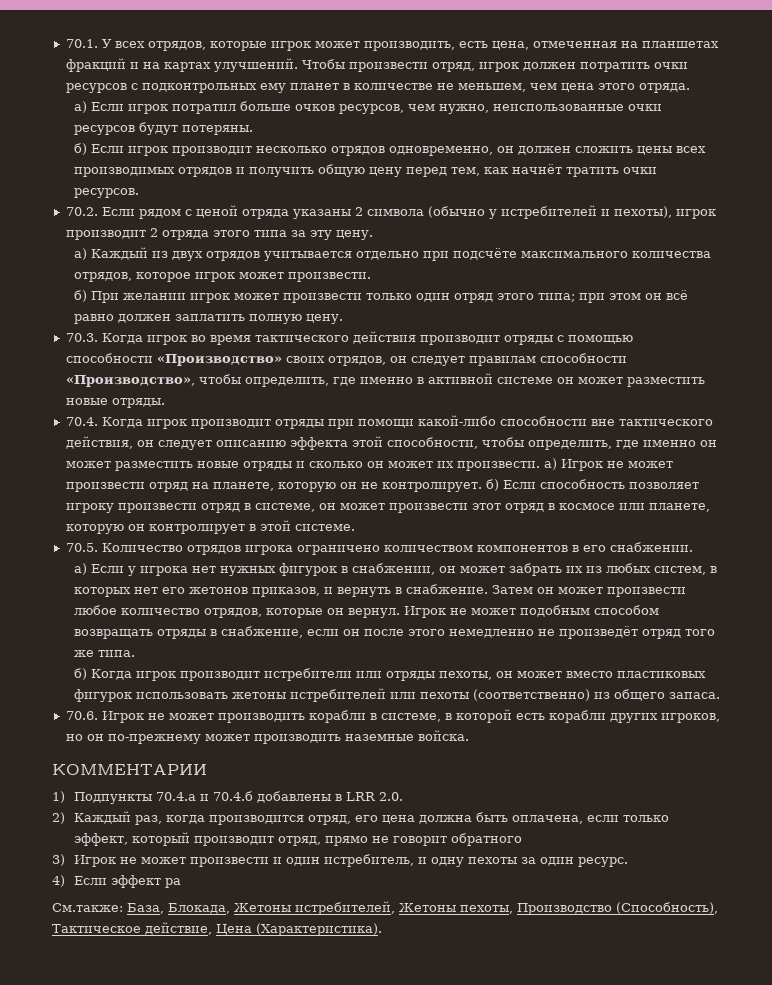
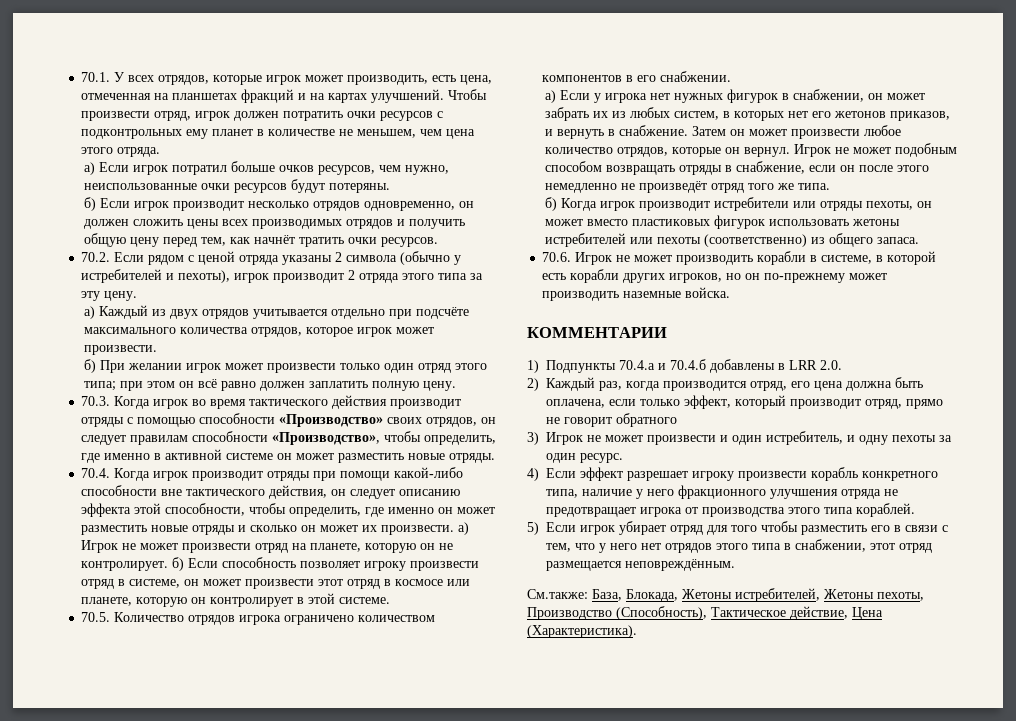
[164,878,181,888] ра -> [627,467,938,481] [546,485,898,499] [546,503,915,517] [527,521,948,535] [546,539,932,553] [546,559,735,571] разрешает игроку произвести корабль конкретного типа, наличие у него фракционного улучшения отряда не предотвращает игрока от производства этого типа кораблей. // 5) Если игрок убирает отряд для того чтобы разместить его в связи с тем, что у него нет отрядов этого типа в снабжении, этот отряд размещается неповреждённым.

